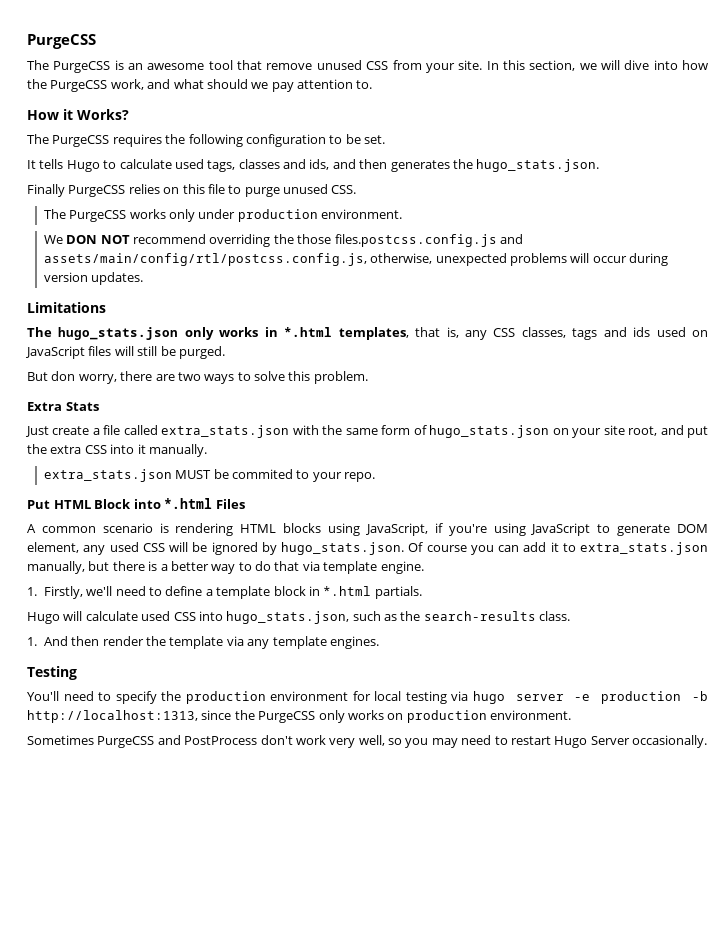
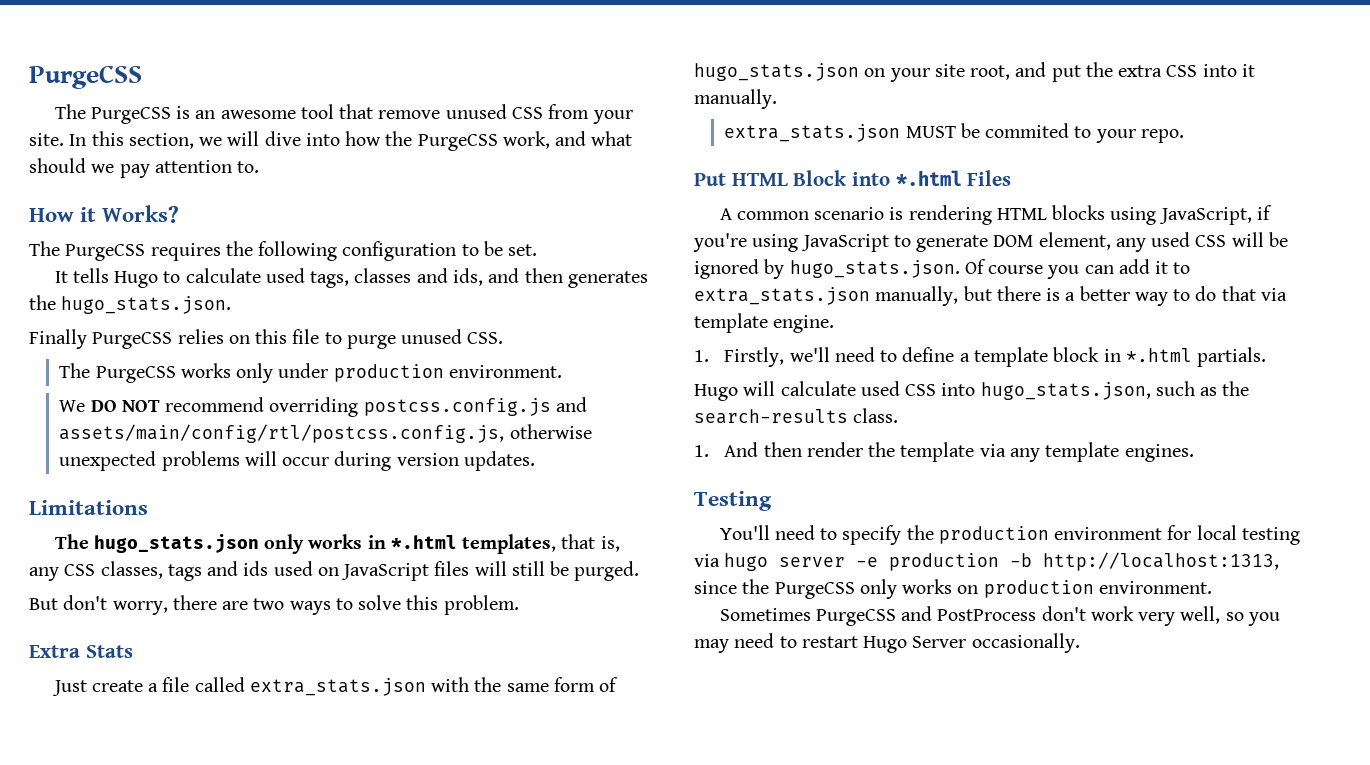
[66,235,98,244] DON -> [90,400,117,412] DO
[273,234,497,247] the those files.postcss.config.js -> [363,398,551,416] postcss.config.js
[370,253,433,264] otherwise, -> [509,424,592,439] otherwise
[51,371,76,381] don -> [63,595,108,610] don't

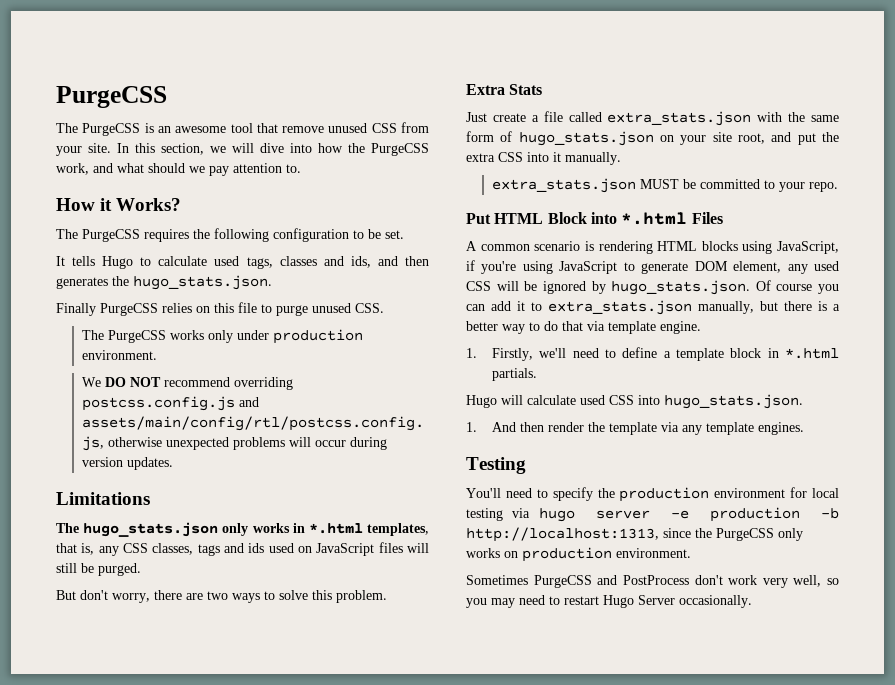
[985,123,1070,138] commited -> [700,179,761,189] committed
[980,381,1250,400] [694,408,899,424] hugo_stats.json, such as the search-results class. -> [664,394,803,409] hugo_stats.json.

